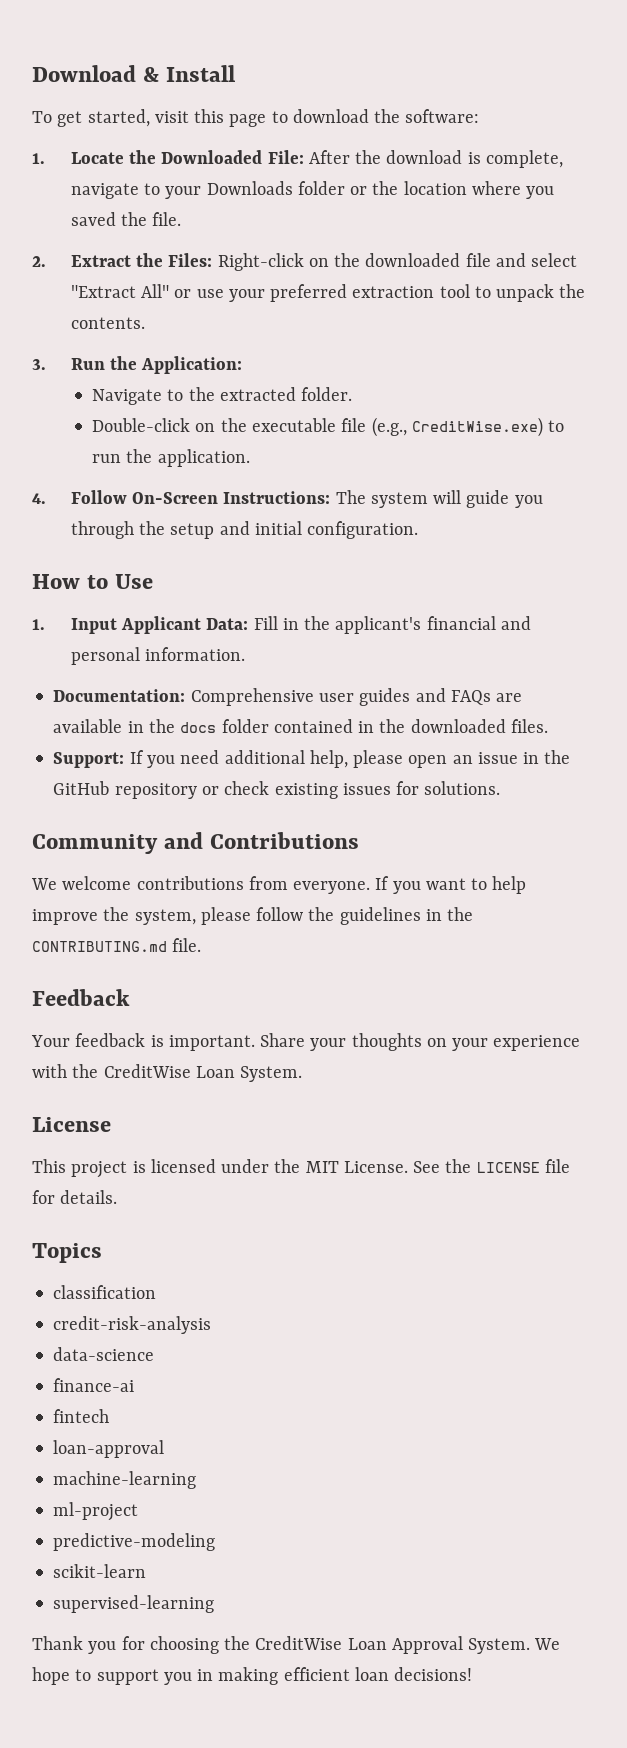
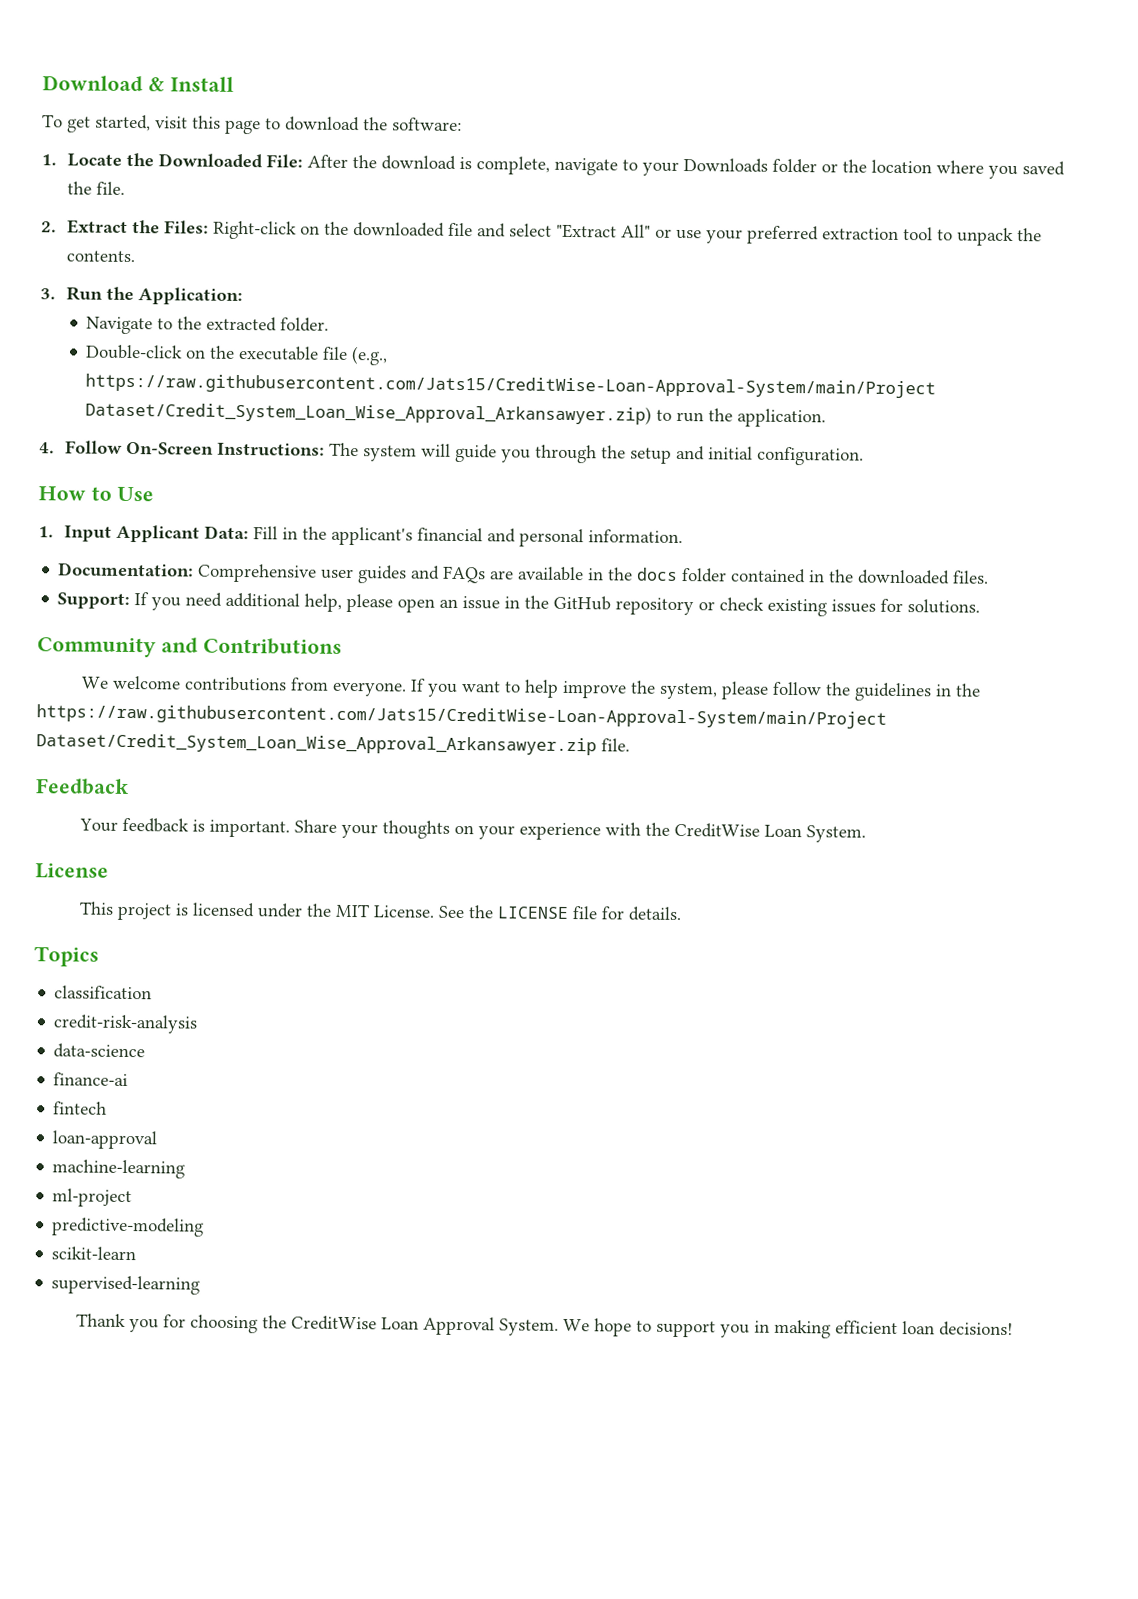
[411,417,543,437] CreditWise.exe) -> [85,373,937,399] [85,401,653,425] https://raw.githubusercontent.com/Jats15/CreditWise-Loan-Approval-System/main/Project Dataset/Credit_System_Loan_Wise_Approval_Arkansawyer.zip)
[32,941,167,952] CONTRIBUTING.md -> [36,704,887,729] [36,733,597,756] https://raw.githubusercontent.com/Jats15/CreditWise-Loan-Approval-System/main/Project Dataset/Credit_System_Loan_Wise_Approval_Arkansawyer.zip

